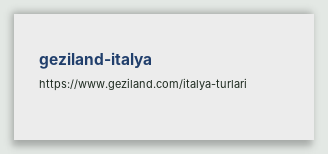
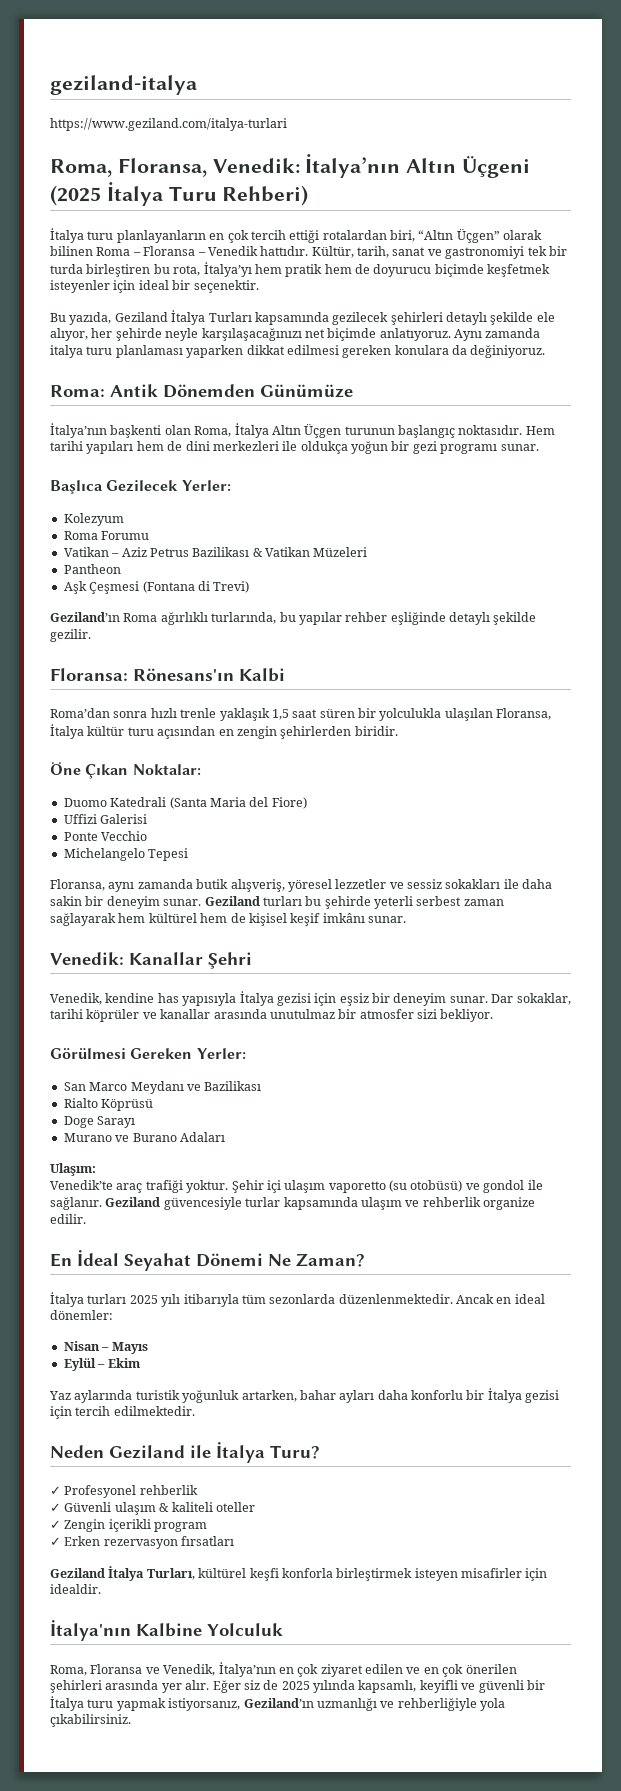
(247, 84) none -> [50,154,531,178] [50,182,309,206] [50,228,543,243] [50,246,567,259] [50,262,551,277] [50,280,259,293] [50,310,555,325] [50,328,541,341] [50,345,546,358] [50,384,353,398] [50,423,555,438] [50,441,539,454] [50,480,231,494] [63,513,124,526] [63,531,150,540] [63,547,368,557] [63,564,121,574] [63,581,250,594] [50,612,537,625] [50,629,91,642] [50,668,285,682] [50,708,552,721] [50,724,398,739] [50,762,201,779] [63,797,307,809] [63,814,148,824] [63,831,148,841] [63,848,189,861] [50,879,553,892] [50,896,504,909] [50,913,406,926] [50,952,252,969] [50,991,571,1006] [50,1009,494,1022] [50,1048,246,1059] [63,1081,262,1094] [63,1098,154,1111] [63,1116,136,1128] [63,1132,225,1142] [50,1163,96,1176] [50,1180,543,1193] [50,1197,535,1210] [50,1214,86,1224] [50,1250,365,1271] [50,1292,545,1307] [50,1310,113,1320] [63,1341,148,1354] [63,1358,140,1371] [49,1388,560,1403] [50,1406,195,1419] [50,1442,320,1463] [50,1485,198,1498] [50,1502,255,1515] [50,1519,208,1532] [50,1536,235,1549] [50,1566,548,1581] [50,1584,101,1594] [50,1620,283,1641] [50,1662,517,1677] [50,1680,545,1693] [50,1696,505,1711] [50,1714,131,1727] // Roma, Floransa, Venedik: İtalya’nın Altın Üçgeni (2025 İtalya Turu Rehberi) // İtalya turu planlayanların en çok tercih ettiği rotalardan biri, “Altın Üçgen” olarak bilinen Roma – Floransa – Venedik hattıdır. Kültür, tarih, sanat ve gastronomiyi tek bir turda birleştiren bu rota, İtalya’yı hem pratik hem de doyurucu biçimde keşfetmek isteyenler için ideal bir seçenektir. // Bu yazıda, Geziland İtalya Turları kapsamında gezilecek şehirleri detaylı şekilde ele alıyor, her şehirde neyle karşılaşacağınızı net biçimde anlatıyoruz. Aynı zamanda italya turu planlaması yaparken dikkat edilmesi gereken konulara da değiniyoruz. // Roma: Antik Dönemden Günümüze // İtalya’nın başkenti olan Roma, İtalya Altın Üçgen turunun başlangıç noktasıdır. Hem tarihi yapıları hem de dini merkezleri ile oldukça yoğun bir gezi programı sunar. // Başlıca Gezilecek Yerler: // Kolezyum // Roma Forumu // Vatikan – Aziz Petrus Bazilikası & Vatikan Müzeleri // Pantheon // Aşk Çeşmesi (Fontana di Trevi) // Geziland’ın Roma ağırlıklı turlarında, bu yapılar rehber eşliğinde detaylı şekilde gezilir. // Floransa: Rönesans'ın Kalbi // Roma’dan sonra hızlı trenle yaklaşık 1,5 saat süren bir yolculukla ulaşılan Floransa, İtalya kültür turu açısından en zengin şehirlerden biridir. // Öne Çıkan Noktalar: // Duomo Katedrali (Santa Maria del Fiore) // Uffizi Galerisi // Ponte Vecchio // Michelangelo Tepesi // Floransa, aynı zamanda butik alışveriş, yöresel lezzetler ve sessiz sokakları ile daha sakin bir deneyim sunar. Geziland turları bu şehirde yeterli serbest zaman sağlayarak hem kültürel hem de kişisel keşif imkânı sunar. // Venedik: Kanallar Şehri // Venedik, kendine has yapısıyla İtalya gezisi için eşsiz bir deneyim sunar. Dar sokaklar, tarihi köprüler ve kanallar arasında unutulmaz bir atmosfer sizi bekliyor. // Görülmesi Gereken Yerler: // San Marco Meydanı ve Bazilikası // Rialto Köprüsü // Doge Sarayı // Murano ve Burano Adaları // Ulaşım: // Venedik’te araç trafiği yoktur. Şehir içi ulaşım vaporetto (su otobüsü) ve gondol ile sağlanır. Geziland güvencesiyle turlar kapsamında ulaşım ve rehberlik organize edilir. // En İdeal Seyahat Dönemi Ne Zaman? // İtalya turları 2025 yılı itibarıyla tüm sezonlarda düzenlenmektedir. Ancak en ideal dönemler: // Nisan – Mayıs // Eylül – Ekim // Yaz aylarında turistik yoğunluk artarken, bahar ayları daha konforlu bir İtalya gezisi için tercih edilmektedir. // Neden Geziland ile İtalya Turu? // ✓ Profesyonel rehberlik // ✓ Güvenli ulaşım & kaliteli oteller // ✓ Zengin içerikli program // ✓ Erken rezervasyon fırsatları // Geziland İtalya Turları, kültürel keşfi konforla birleştirmek isteyen misafirler için idealdir. // İtalya'nın Kalbine Yolculuk // Roma, Floransa ve Venedik, İtalya’nın en çok ziyaret edilen ve en çok önerilen şehirleri arasında yer alır. Eğer siz de 2025 yılında kapsamlı, keyifli ve güvenli bir İtalya turu yapmak istiyorsanız, Geziland’ın uzmanlığı ve rehberliğiyle yola çıkabilirsiniz.

